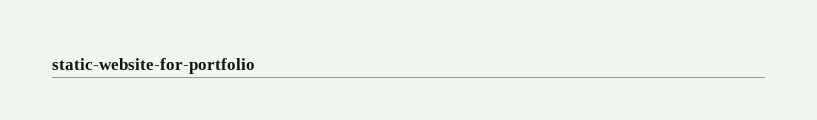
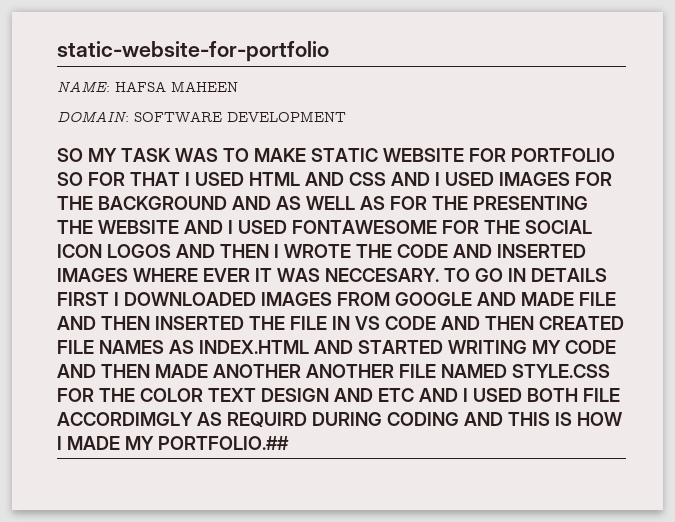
(255, 66) none -> [57,81,238,92] [57,111,346,122] [57,148,615,162] [57,172,612,186] [57,196,588,210] [57,220,592,234] [57,244,586,258] [57,268,607,282] [57,292,616,306] [57,316,624,330] [57,340,616,354] [57,364,610,378] [57,388,620,402] [57,412,623,427] [57,436,289,450] // NAME: HAFSA MAHEEN // DOMAIN: SOFTWARE DEVELOPMENT // SO MY TASK WAS TO MAKE STATIC WEBSITE FOR PORTFOLIO SO FOR THAT I USED HTML AND CSS AND I USED IMAGES FOR THE BACKGROUND AND AS WELL AS FOR THE PRESENTING THE WEBSITE AND I USED FONTAWESOME FOR THE SOCIAL ICON LOGOS AND THEN I WROTE THE CODE AND INSERTED IMAGES WHERE EVER IT WAS NECCESARY. TO GO IN DETAILS FIRST I DOWNLOADED IMAGES FROM GOOGLE AND MADE FILE AND THEN INSERTED THE FILE IN VS CODE AND THEN CREATED FILE NAMES AS INDEX.HTML AND STARTED WRITING MY CODE AND THEN MADE ANOTHER ANOTHER FILE NAMED STYLE.CSS FOR THE COLOR TEXT DESIGN AND ETC AND I USED BOTH FILE ACCORDIMGLY AS REQUIRD DURING CODING AND THIS IS HOW I MADE MY PORTFOLIO.##

